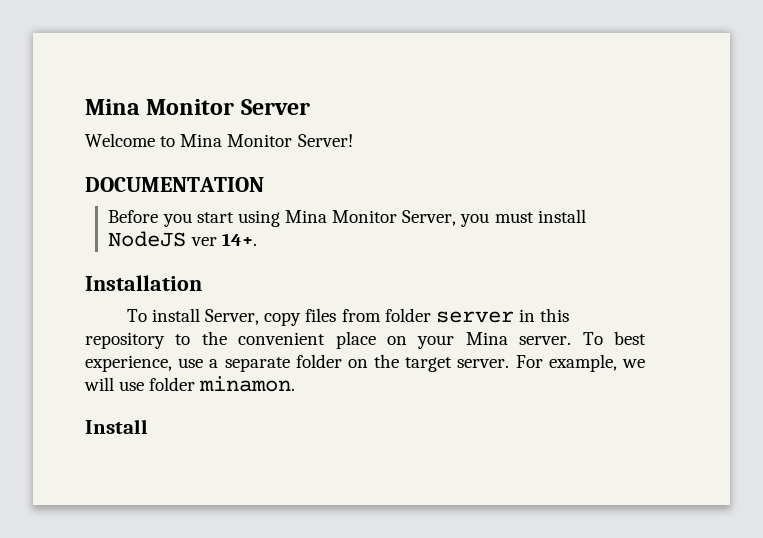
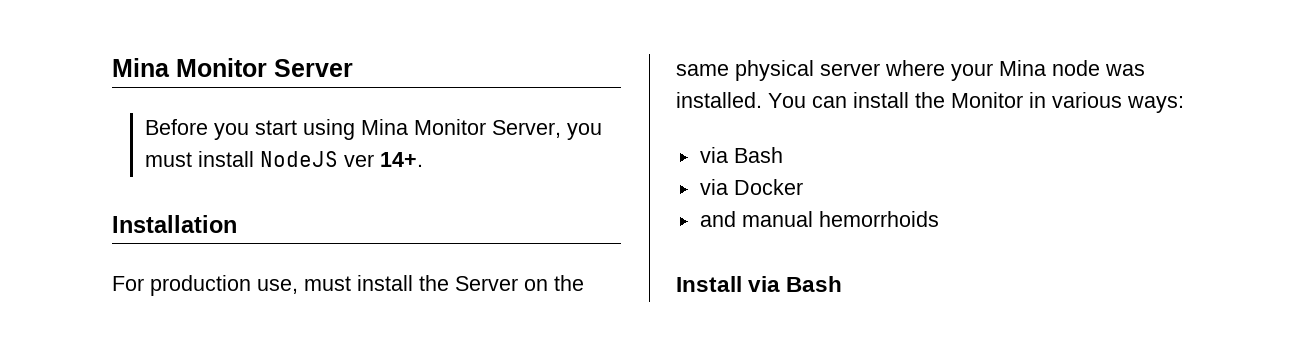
[85,133,353,147] [85,177,264,192] // Welcome to Mina Monitor Server! // DOCUMENTATION -> (353, 68) none
[126,308,570,326] [85,331,646,349] [85,354,645,372] [84,376,296,392] To install Server, copy files from folder server in this repository to the convenient place on your Mina server. To best experience, use a separate folder on the target server. For example, we will use folder minamon. -> [112,275,584,296] [676,60,1145,81] [676,92,1184,113] [699,147,783,163] [699,179,803,195] [699,211,939,227] For production use, must install the Server on the same physical server where your Mina node was installed. You can install the Monitor in various ways: // via Bash // via Docker // and manual hemorrhoids
(148, 426) none -> [748,276,843,292] via Bash

